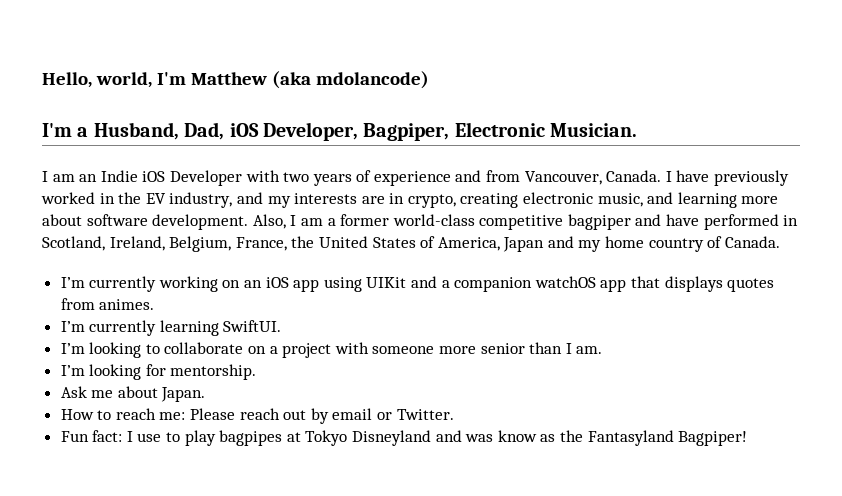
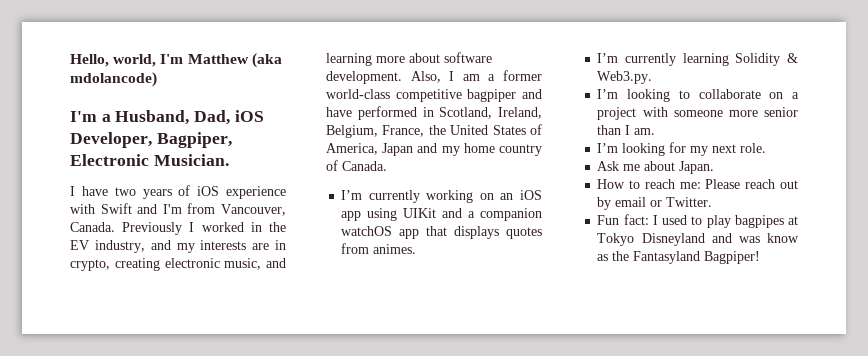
[52,170,790,186] am an Indie iOS Developer with two years of experience and from Vancouver, Canada. I have previously -> [81,185,286,199] [70,203,286,216] [70,222,195,235] have two years of iOS experience with Swift and I'm from Vancouver, Canada. Previously I
[223,320,282,332] SwiftUI. -> [735,53,798,66] [597,71,653,84] Solidity & Web3.py.
[170,364,257,380] mentorship. -> [690,143,767,156] my next role.
[137,433,162,442] use -> [662,215,688,225] used

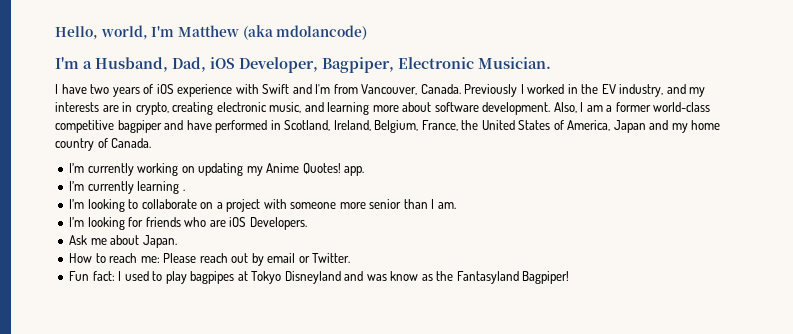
[500,190,542,200] [341,208,542,221] [341,226,542,239] [341,243,417,254] an iOS app using UIKit and a companion watchOS app that displays quotes from animes. -> [198,163,365,176] updating my Anime Quotes! app.
[735,53,798,66] [597,71,653,84] Solidity & Web3.py. -> [182,189,185,191] .
[690,143,767,156] my next role. -> [145,217,307,230] friends who are iOS Developers.

